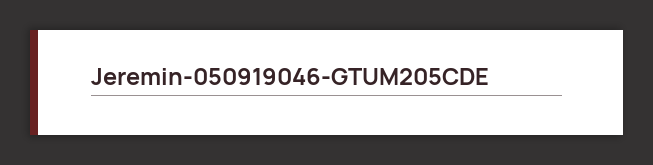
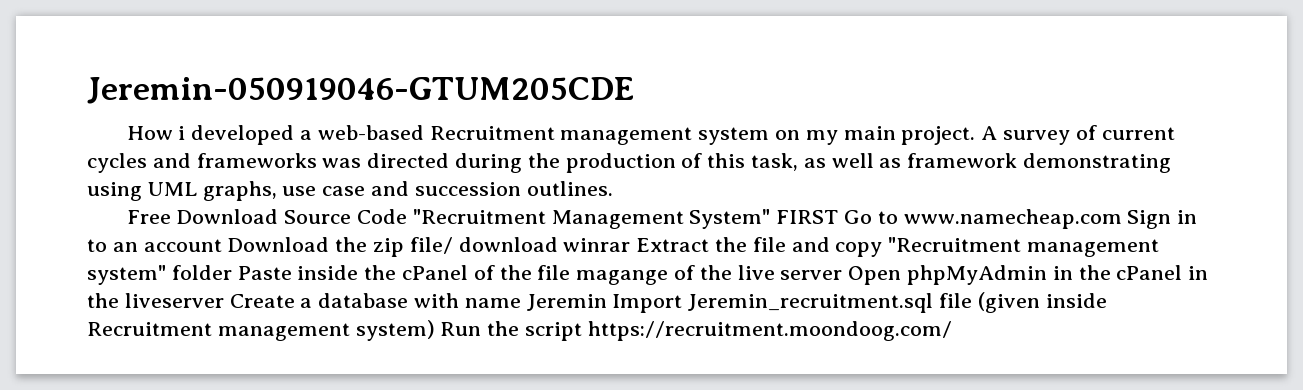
(489, 76) none -> [126,125,1175,145] [87,153,1172,173] [87,181,613,201] [126,209,1198,229] [87,237,1160,257] [87,265,1209,285] [87,292,1107,313] [87,320,952,341] // How i developed a web-based Recruitment management system on my main project. A survey of current cycles and frameworks was directed during the production of this task, as well as framework demonstrating using UML graphs, use case and succession outlines. // Free Download Source Code "Recruitment Management System" FIRST Go to www.namecheap.com Sign in to an account Download the zip file/ download winrar Extract the file and copy "Recruitment management system" folder Paste inside the cPanel of the file magange of the live server Open phpMyAdmin in the cPanel in the liveserver Create a database with name Jeremin Import Jeremin_recruitment.sql file (given inside Recruitment management system) Run the script https://recruitment.moondoog.com/

